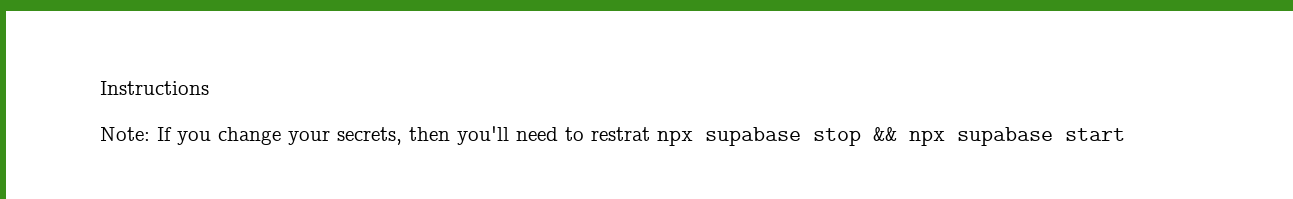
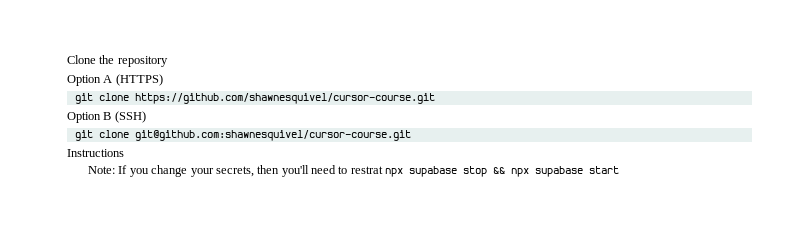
(100, 88) none -> [67,55,168,67] [67,74,163,86] [74,93,435,104] [67,111,146,123] [74,130,411,141] Clone the repository // Option A (HTTPS) // git clone https://github.com/shawnesquivel/cursor-course.git // Option B (SSH) // git clone git@github.com:shawnesquivel/cursor-course.git //

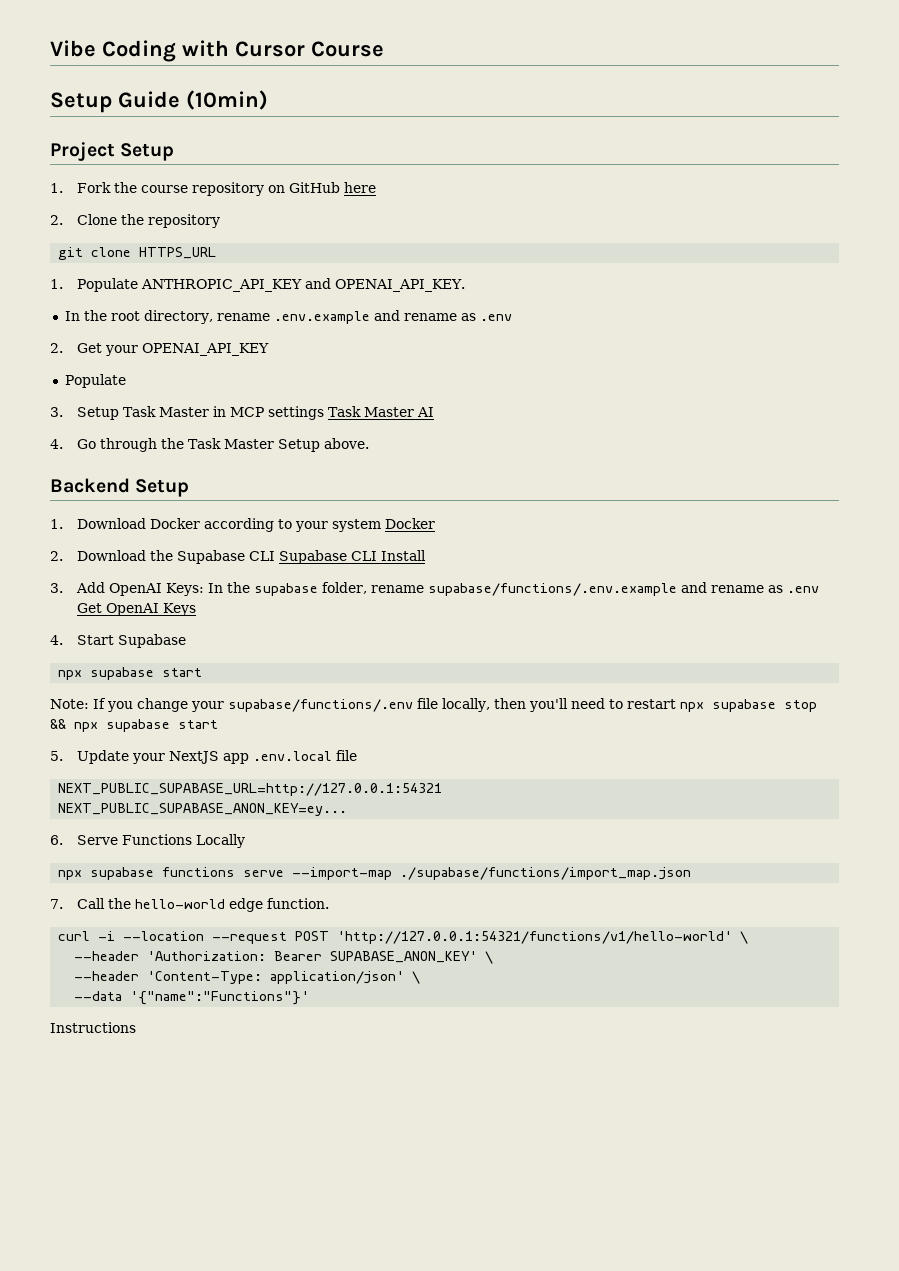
(67, 59) none -> [50,40,384,62] [50,90,268,113] [50,142,175,161] [50,182,376,196] [50,215,63,225] Vibe Coding with Cursor Course // Setup Guide (10min) // Project Setup // 1. Fork the course repository on GitHub here // 2.
[67,74,163,86] [74,93,435,104] [67,111,146,123] [74,130,411,141] [67,149,124,157] // Option A (HTTPS) // git clone https://github.com/shawnesquivel/cursor-course.git // Option B (SSH) // git clone git@github.com:shawnesquivel/cursor-course.git // Instructions -> [58,247,217,260] [50,278,465,292] [64,310,512,324] [50,343,269,356] [64,374,126,388] [50,406,434,420] [50,438,369,452] [50,478,190,497] [50,518,435,532] [50,550,426,564] [50,582,819,596] [76,603,196,616] [50,634,186,648] [58,667,203,680] // git clone HTTPS_URL // 1. Populate ANTHROPIC_API_KEY and OPENAI_API_KEY. // In the root directory, rename .env.example and rename as .env // 2. Get your OPENAI_API_KEY // Populate // 3. Setup Task Master in MCP settings Task Master AI // 4. Go through the Task Master Setup above. // Backend Setup // 1. Download Docker according to your system Docker // 2. Download the Supabase CLI Supabase CLI Install // 3. Add OpenAI Keys: In the supabase folder, rename supabase/functions/.env.example and rename as .env Get OpenAI Keys // 4. Start Supabase // npx supabase start
[215,166,254,177] secrets, -> [228,698,490,712] supabase/functions/.env file locally,
[350,166,383,174] restrat -> [626,699,676,709] restart
(620, 170) none -> [50,750,357,764] [58,783,443,796] [58,803,348,816] [50,834,245,848] [58,867,692,880] [50,898,329,912] [58,931,749,944] [74,951,494,964] [74,971,421,984] [74,991,310,1005] [50,1022,136,1033] // 5. Update your NextJS app .env.local file // NEXT_PUBLIC_SUPABASE_URL=http://127.0.0.1:54321 // NEXT_PUBLIC_SUPABASE_ANON_KEY=ey... // 6. Serve Functions Locally // npx supabase functions serve --import-map ./supabase/functions/import_map.json // 7. Call the hello-world edge function. // curl -i --location --request POST 'http://127.0.0.1:54321/functions/v1/hello-world' \ // --header 'Authorization: Bearer SUPABASE_ANON_KEY' \ // --header 'Content-Type: application/json' \ // --data '{"name":"Functions"}' // Instructions

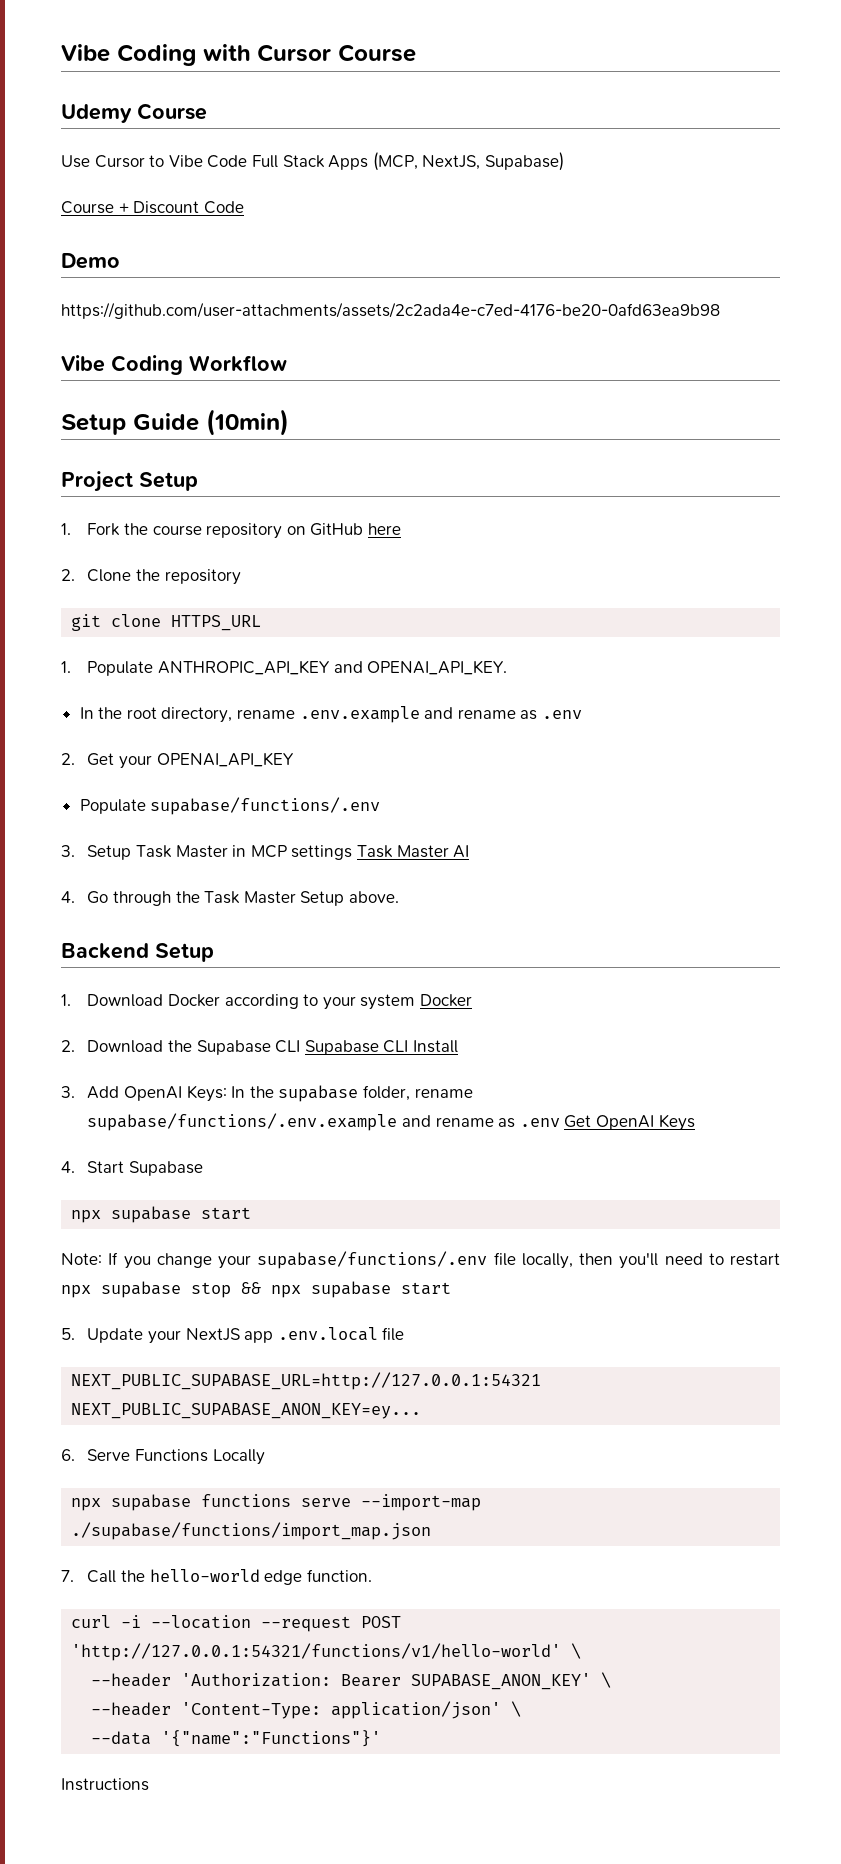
(384, 49) none -> [61,103,207,123] [61,152,564,171] [61,201,244,214] [61,253,120,269] [61,302,720,319] [61,355,287,375] // Udemy Course // Use Cursor to Vibe Code Full Stack Apps (MCP, NextJS, Supabase) // Course + Discount Code // Demo // https://github.com/user-attachments/assets/2c2ada4e-c7ed-4176-be20-0afd63ea9b98 // Vibe Coding Workflow
(126, 381) none -> [150,797,381,815] supabase/functions/.env

